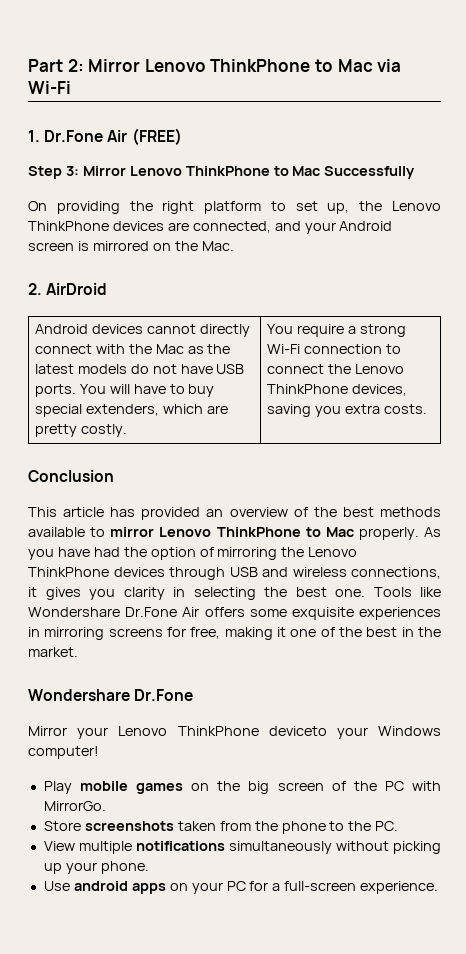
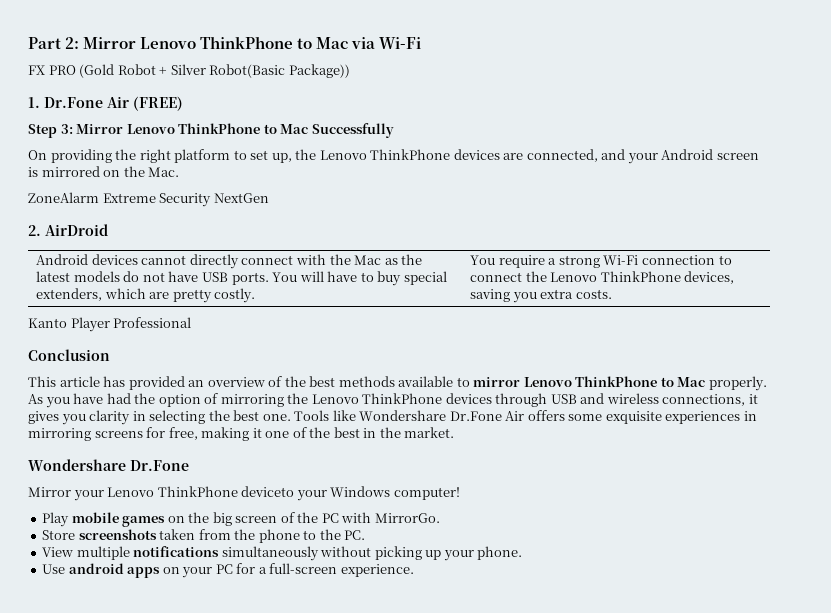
(71, 87) none -> [28,64,350,78] // FX PRO (Gold Robot + Silver Robot(Basic Package))
(234, 246) none -> [28,192,269,207] // ZoneAlarm Extreme Security NextGen
(427, 409) none -> [28,317,192,332] // Kanto Player Professional

